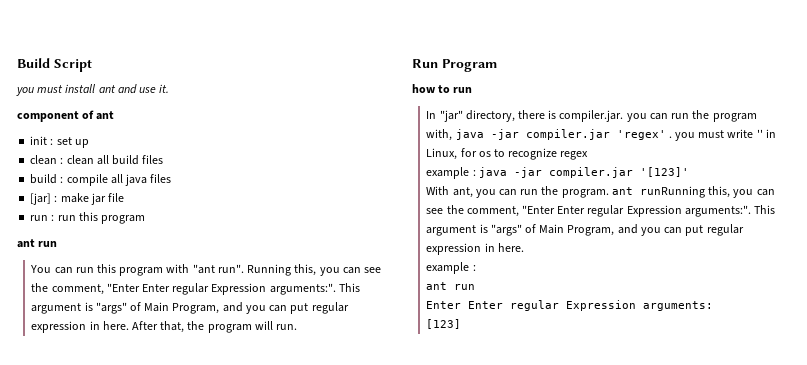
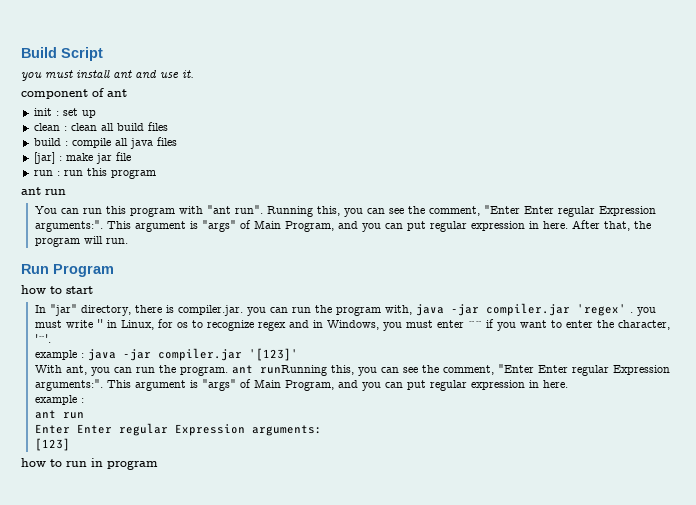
[453,87,473,93] run -> [66,286,93,294] start
(589, 155) none -> [288,319,670,331] [34,334,51,343] and in Windows, you must enter ^^ if you want to enter the character, '^'.
(462, 324) none -> [21,458,158,470] // how to run in program

